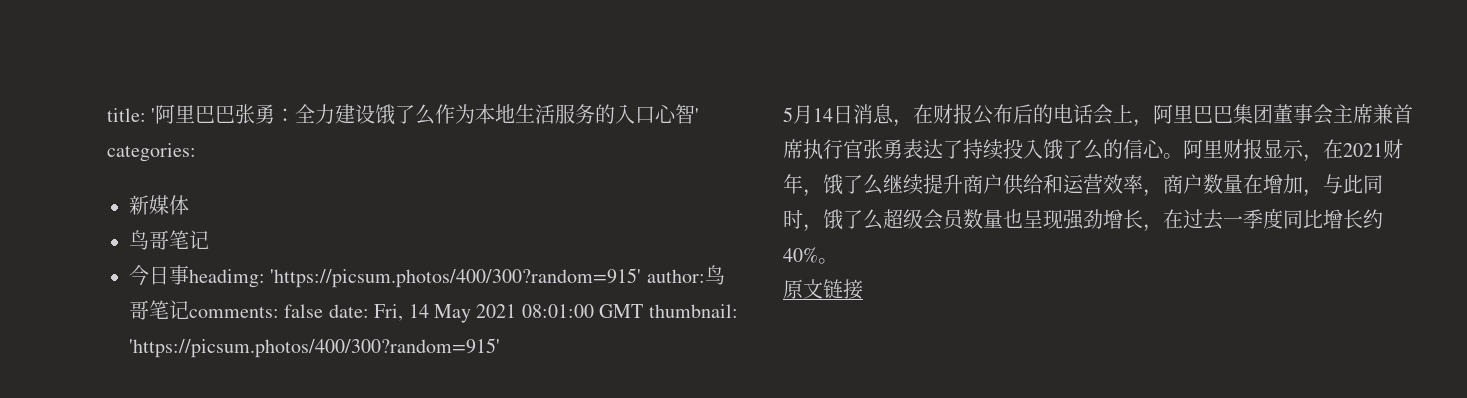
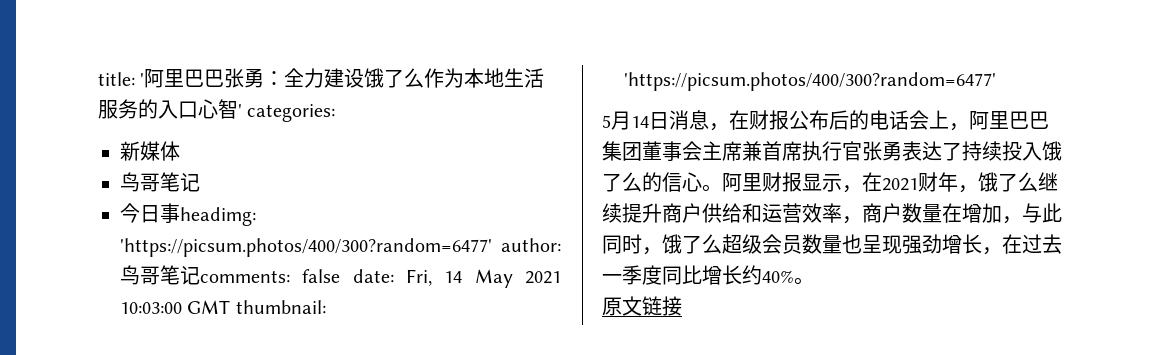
[270,268,642,288] 'https://picsum.photos/400/300?random=915' -> [120,238,492,257] 'https://picsum.photos/400/300?random=6477'
[521,304,594,318] 08:01:00 -> [120,302,182,314] 10:03:00
[129,338,500,358] 'https://picsum.photos/400/300?random=915' -> [624,72,996,91] 'https://picsum.photos/400/300?random=6477'

